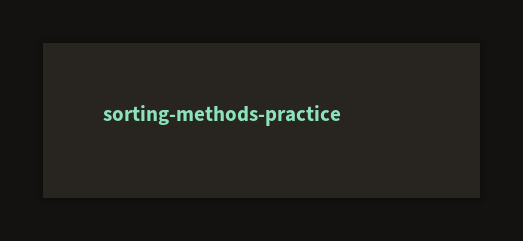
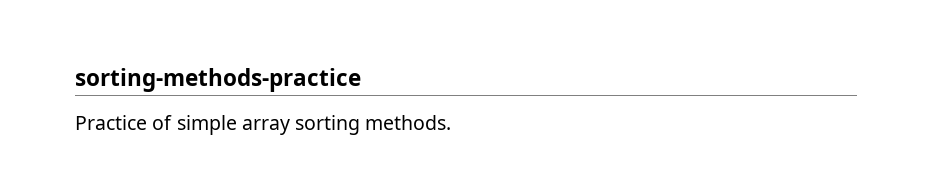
(341, 115) none -> [75,115,452,135] // Practice of simple array sorting methods.

